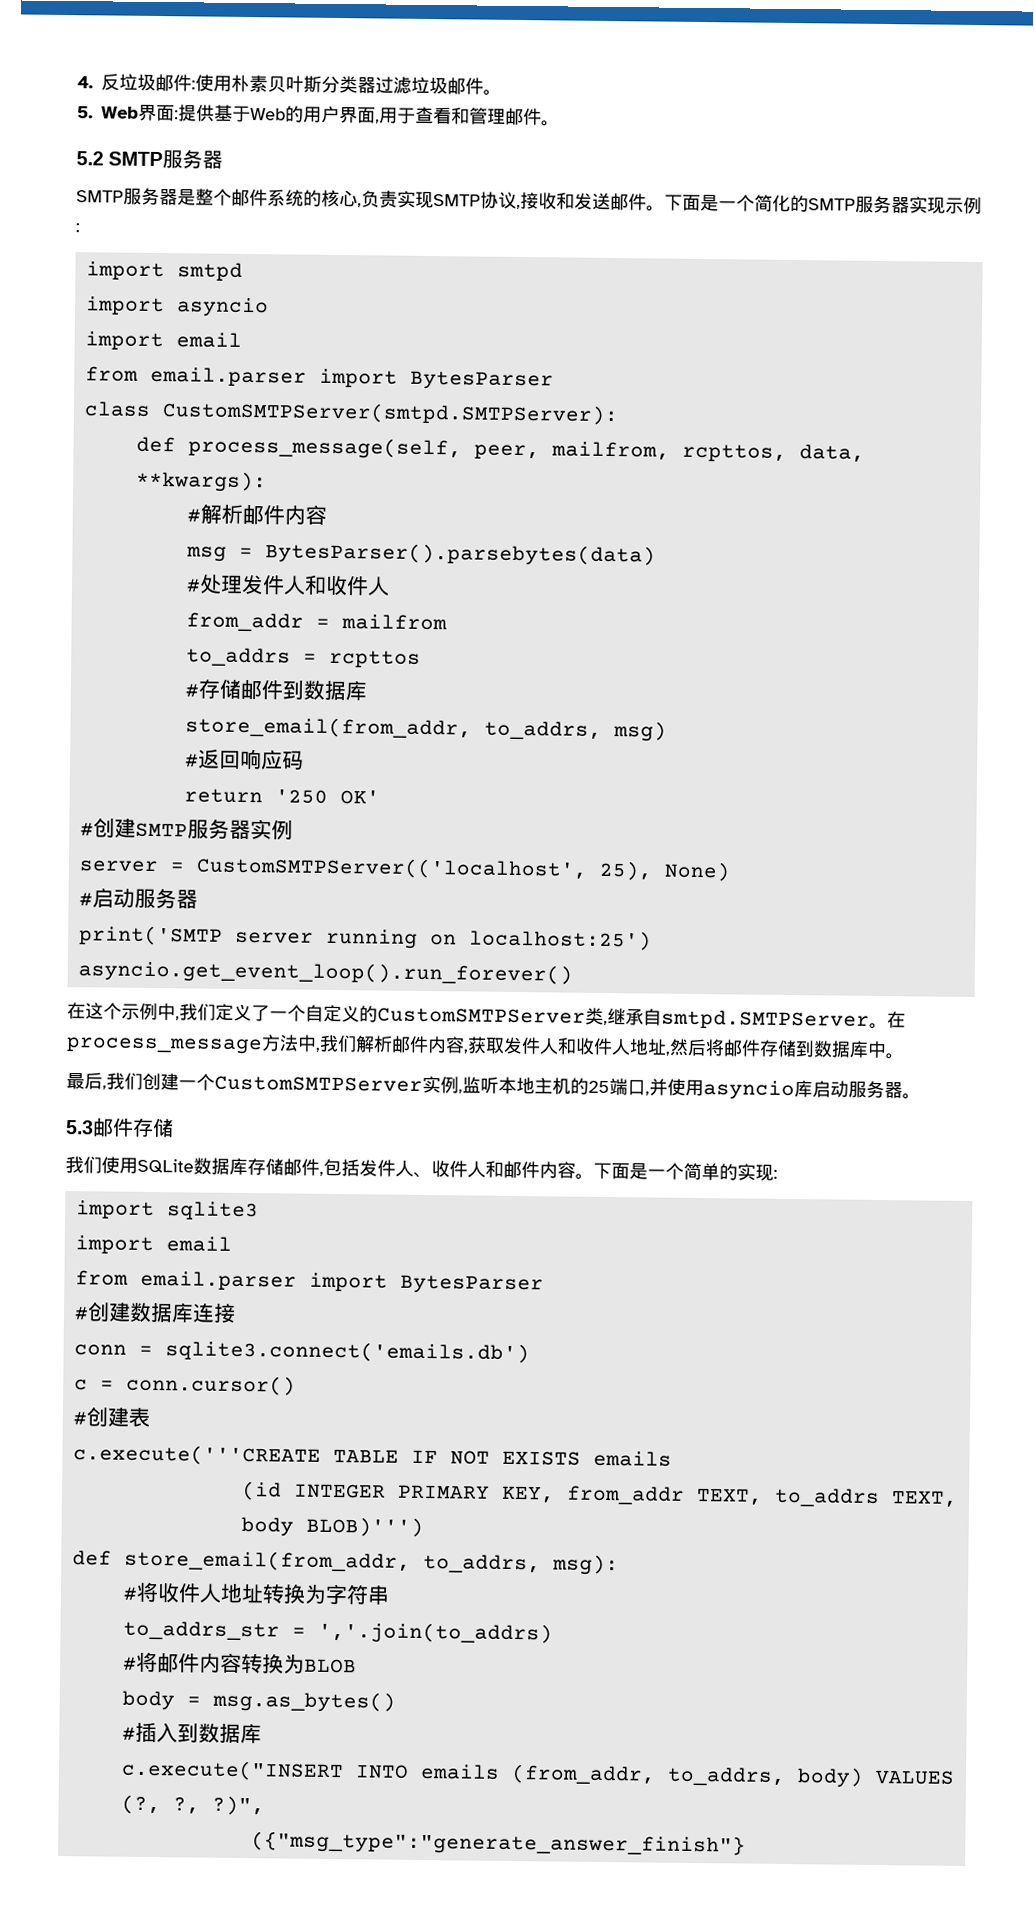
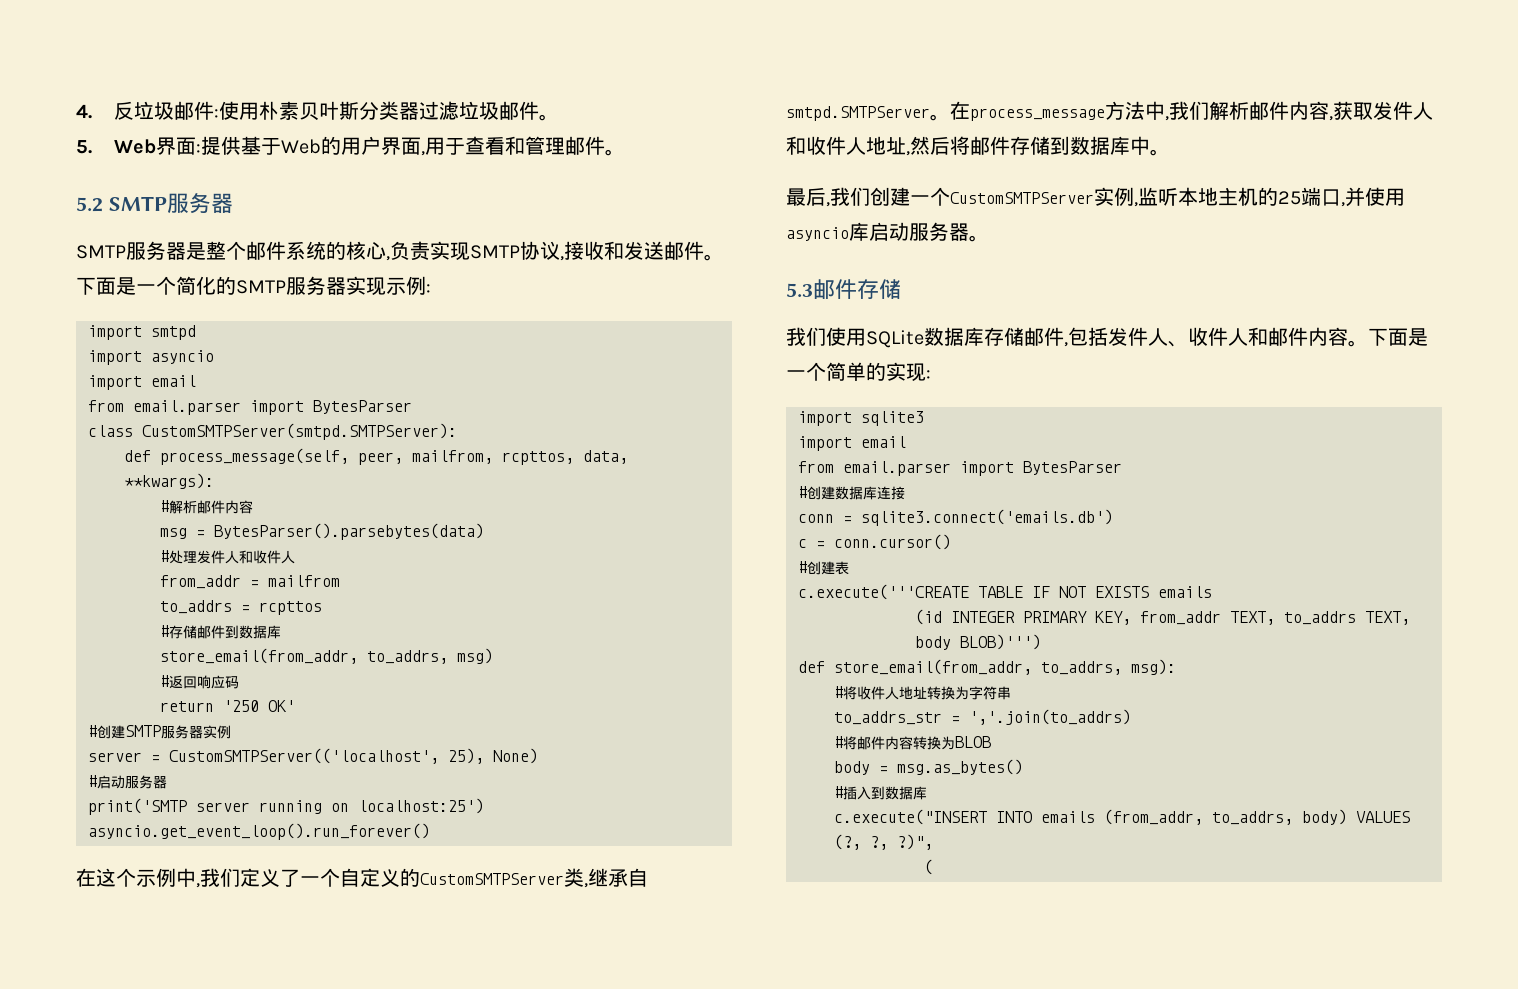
[250,1831,746,1857] ({"msg_type":"generate_answer_finish"} -> [924,859,933,875] (

